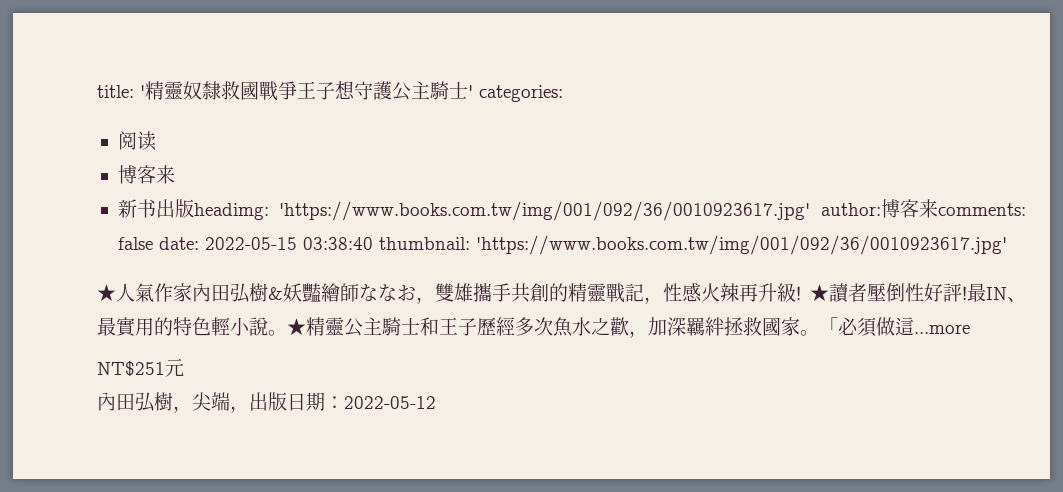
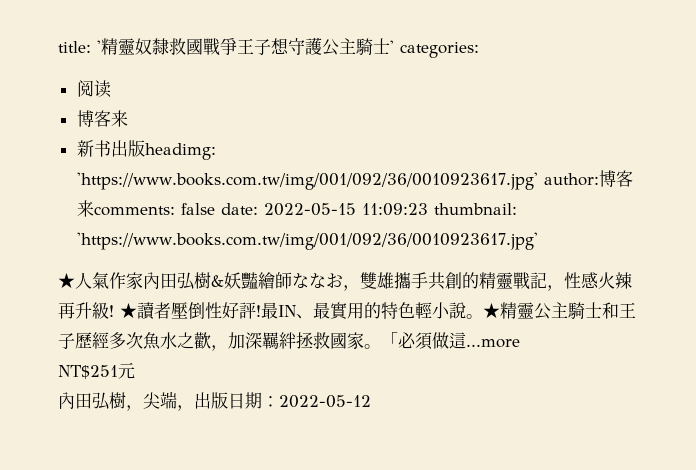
[302,237,373,250] 03:38:40 -> [361,203,428,216] 11:09:23

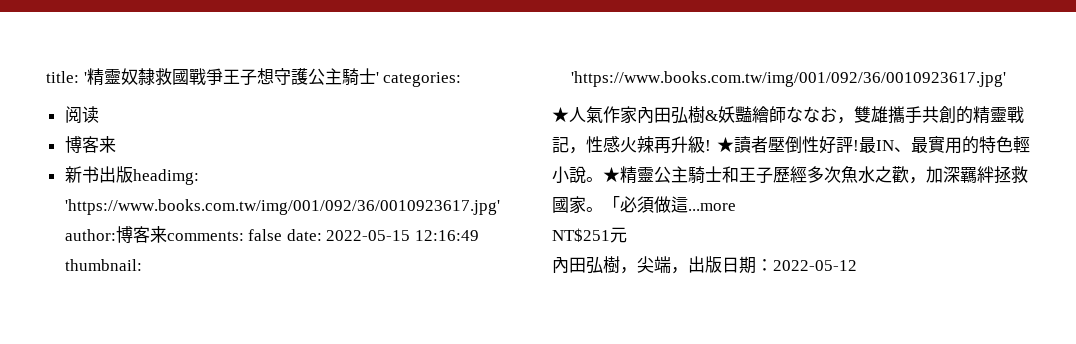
[361,203,428,216] 11:09:23 -> [415,230,480,241] 12:16:49

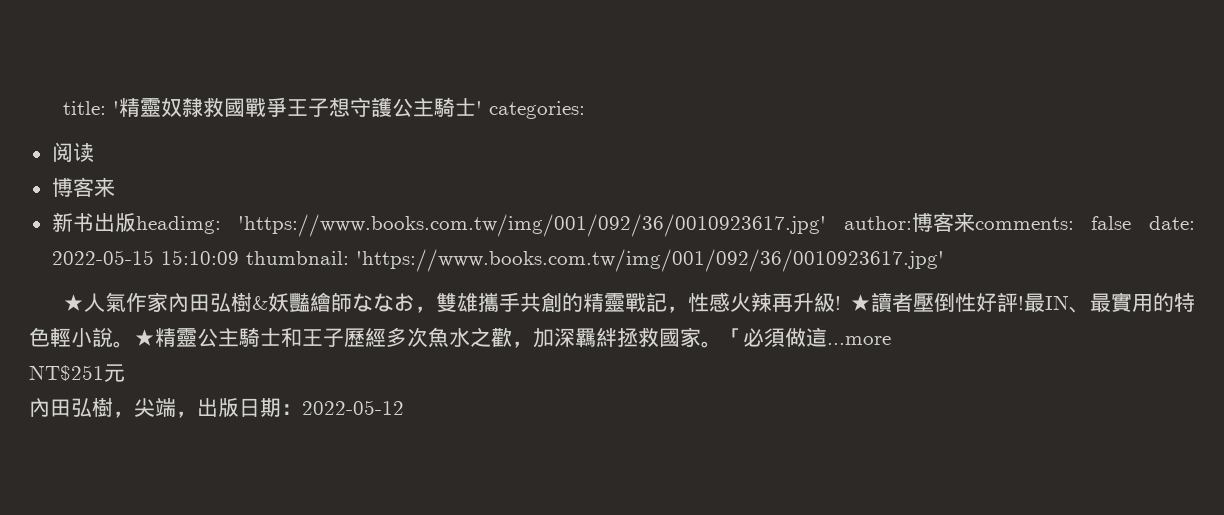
[415,230,480,241] 12:16:49 -> [160,250,239,265] 15:10:09

